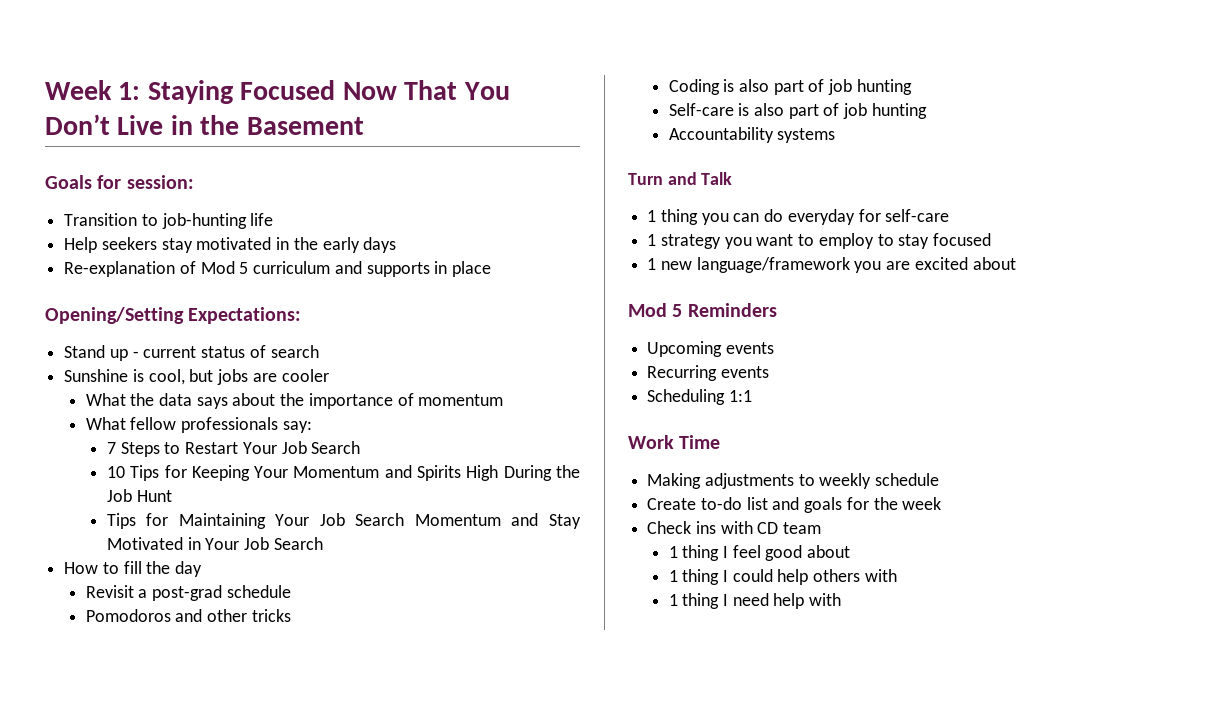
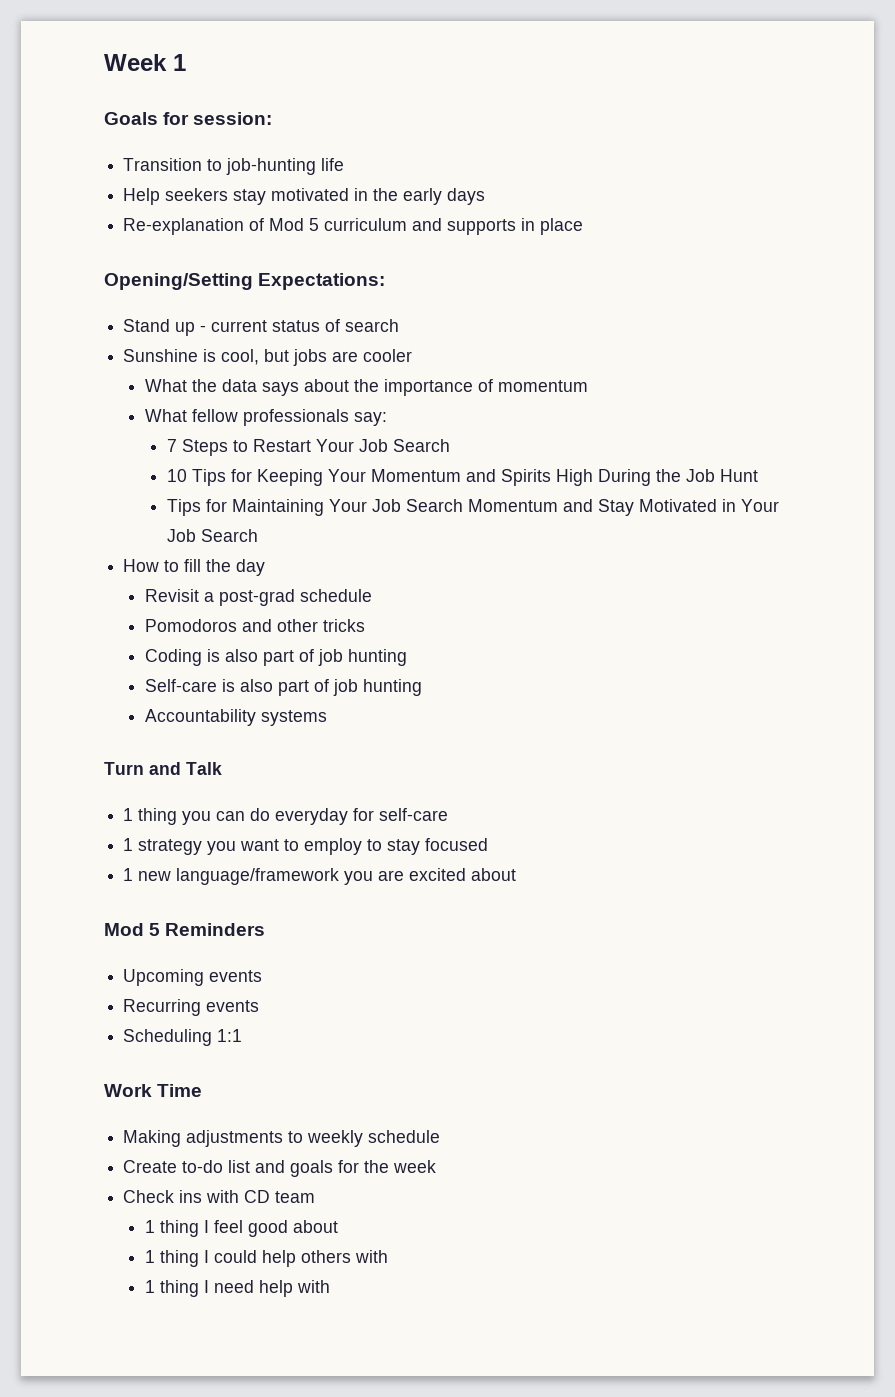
[118,80,510,104] [45,114,364,135] 1: Staying Focused Now That You Don’t Live in the Basement -> [173,54,186,71] 1

